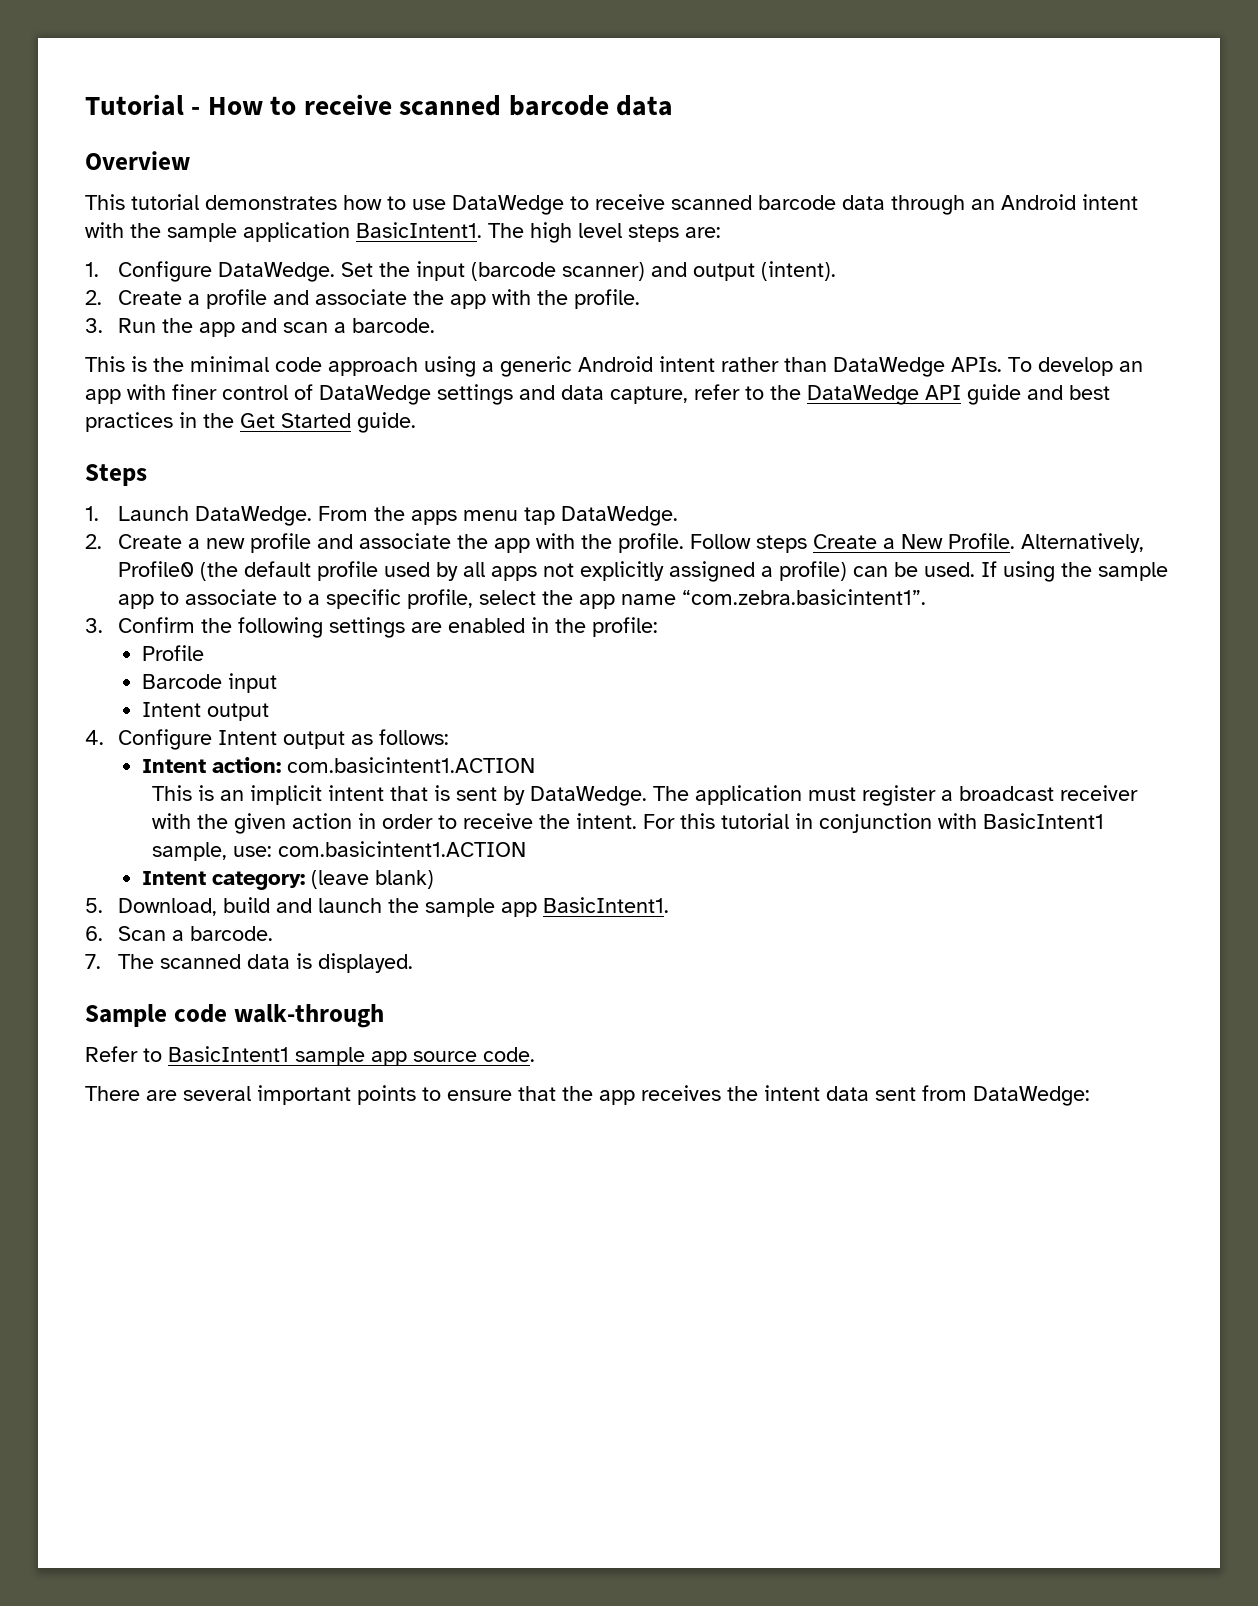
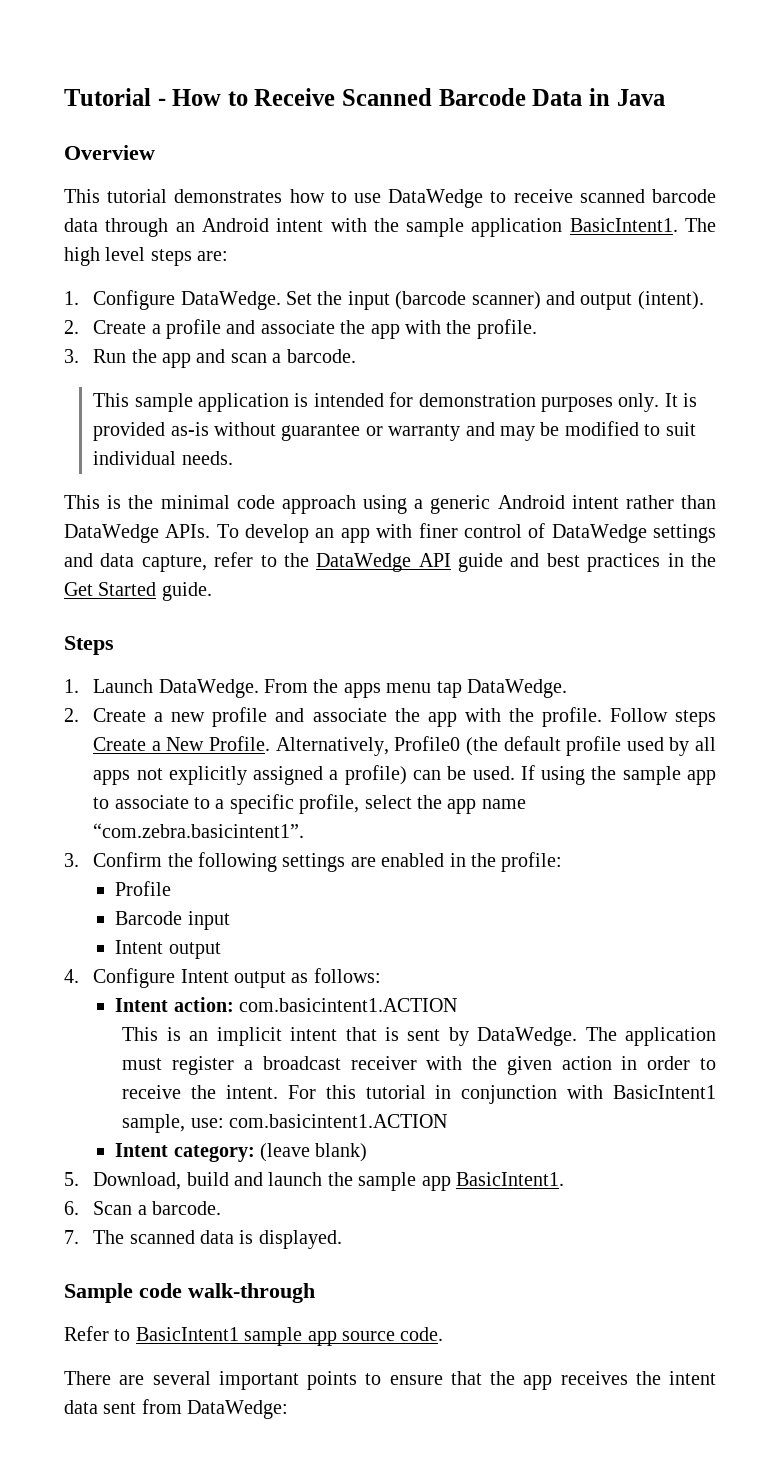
[303,94,673,116] receive scanned barcode data -> [254,88,665,106] Receive Scanned Barcode Data in Java
(436, 325) none -> [93,392,698,412] [93,421,696,441] [93,451,233,465] // This sample application is intended for demonstration purposes only. It is provided as-is without guarantee or warranty and may be modified to suit individual needs.

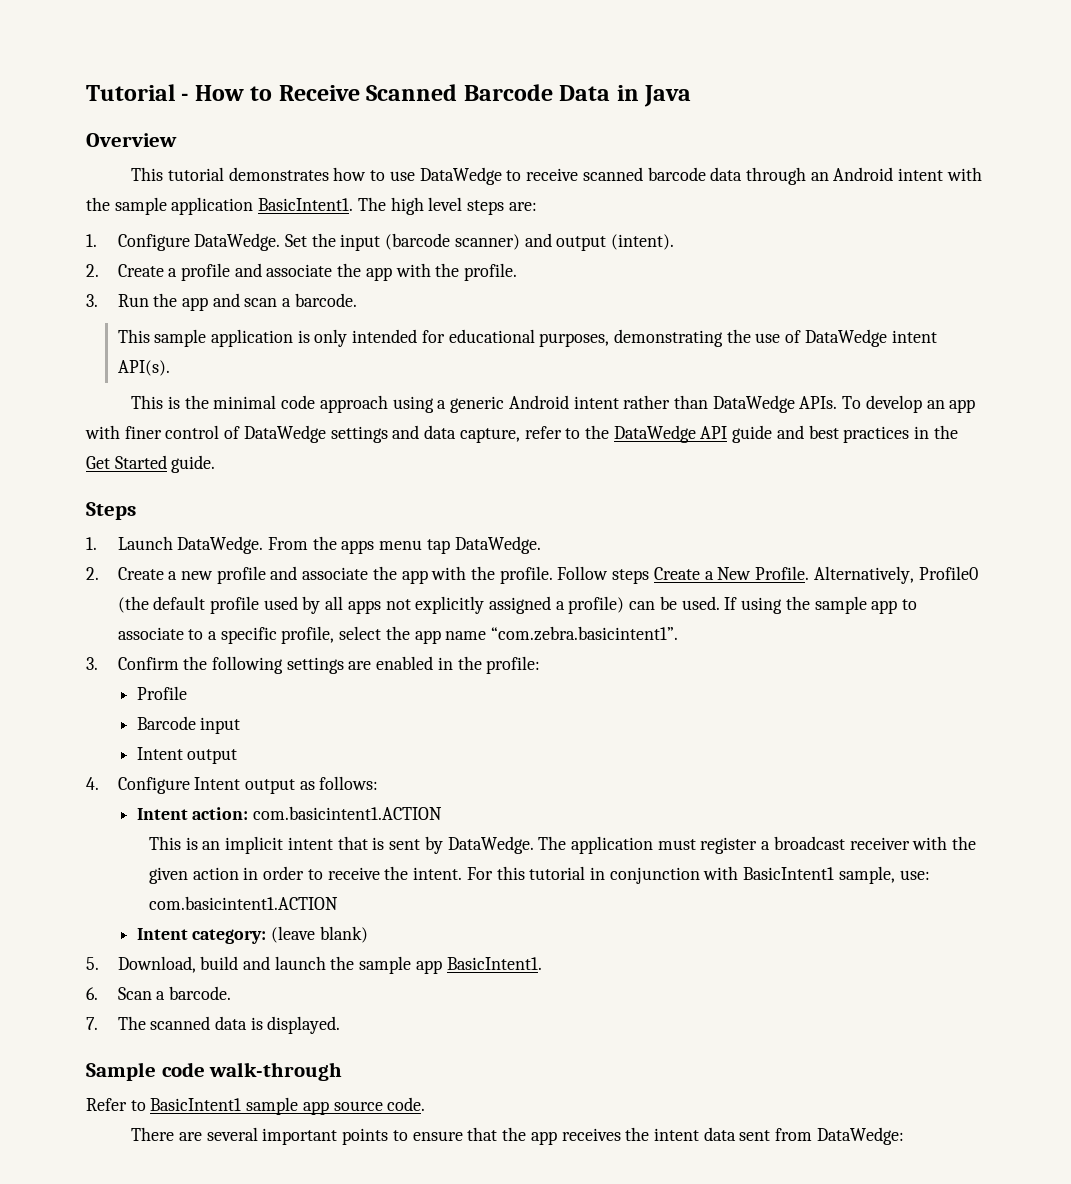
(309, 400) none -> [314,329,348,347] only
[418,393,698,412] [93,421,696,441] [93,451,233,465] demonstration purposes only. It is provided as-is without guarantee or warranty and may be modified to suit individual needs. -> [448,329,937,347] [117,360,170,376] educational purposes, demonstrating the use of DataWedge intent API(s).

